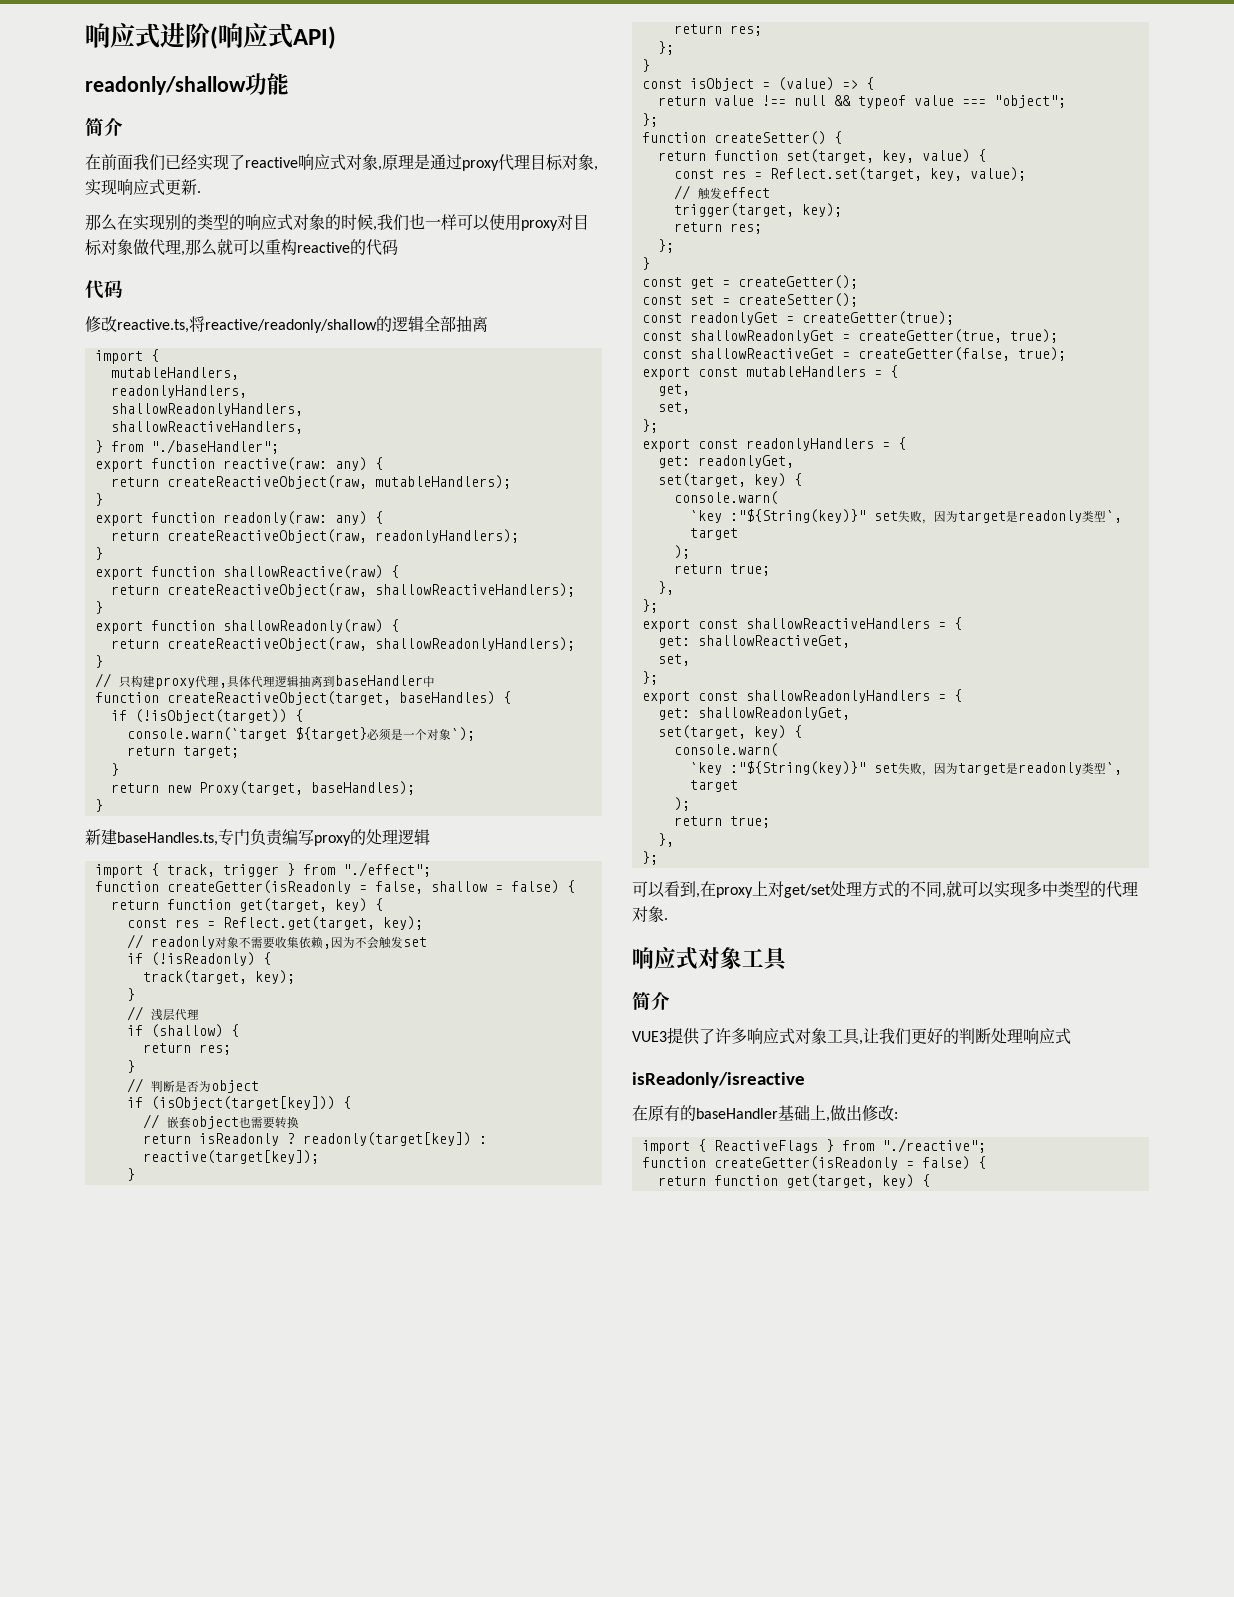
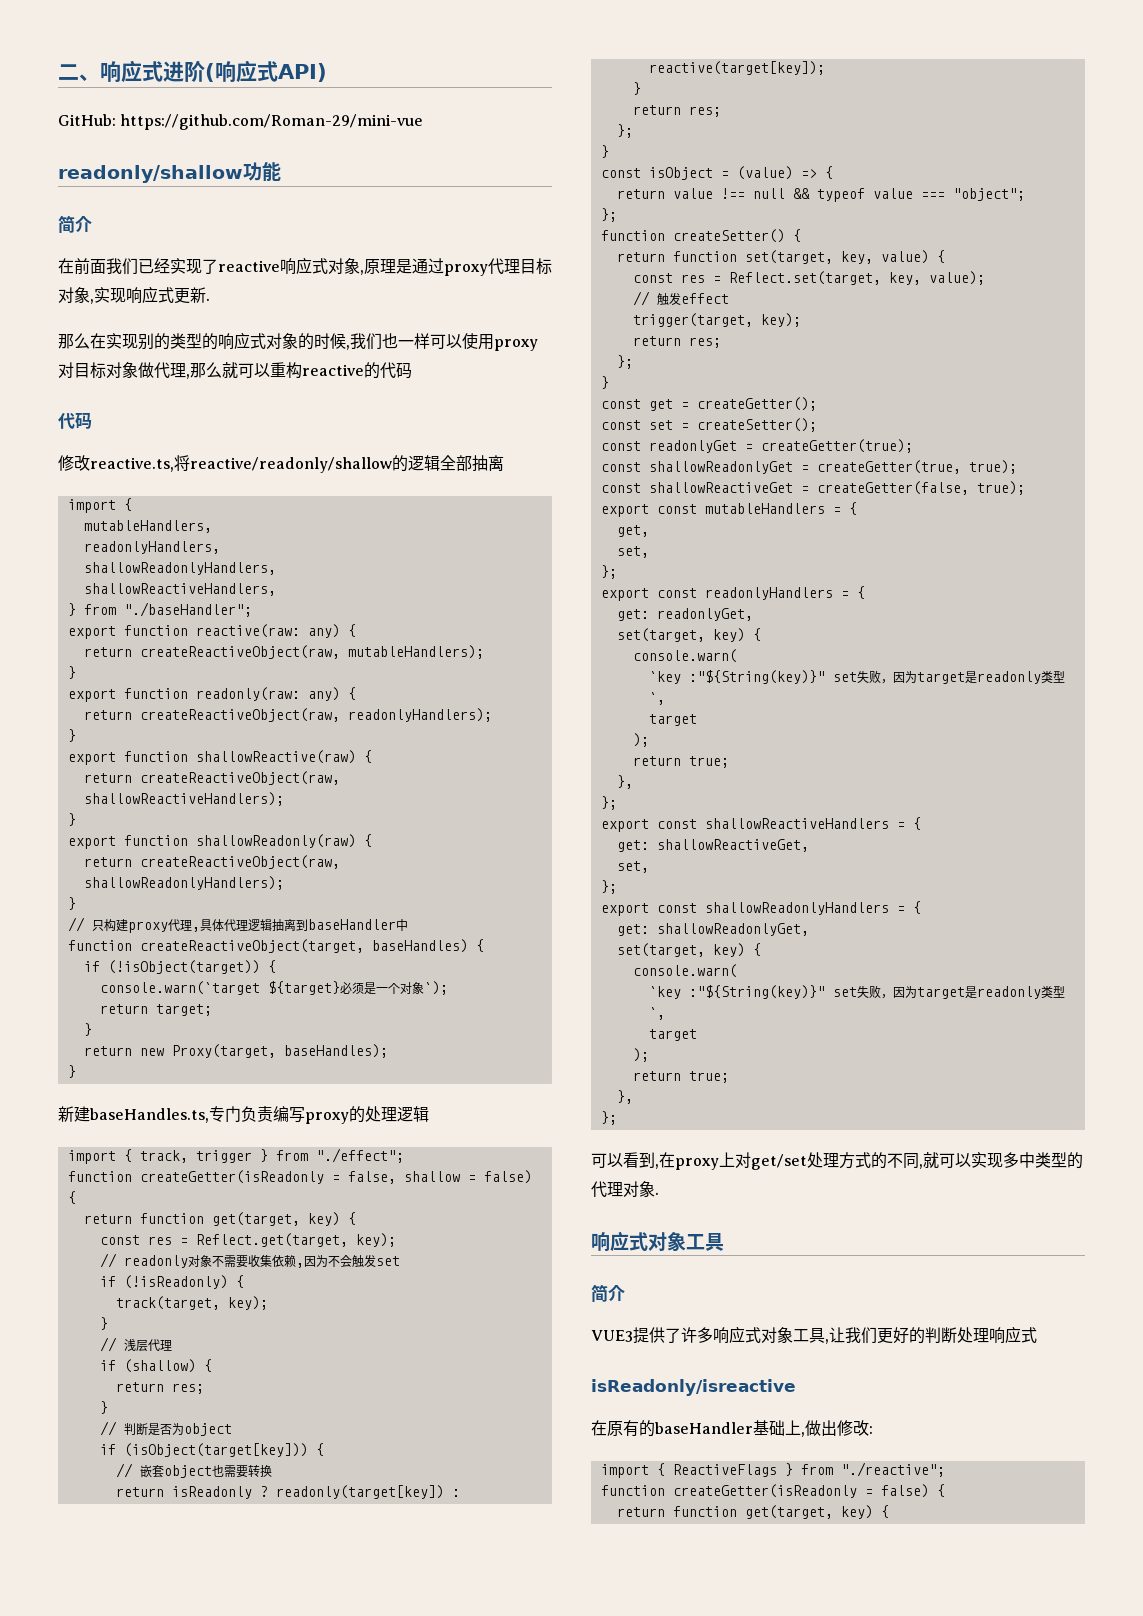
(85, 35) none -> [58,64,100,81] 二、
(336, 37) none -> [58,114,424,130] // GitHub: https://github.com/Roman-29/mini-vue

